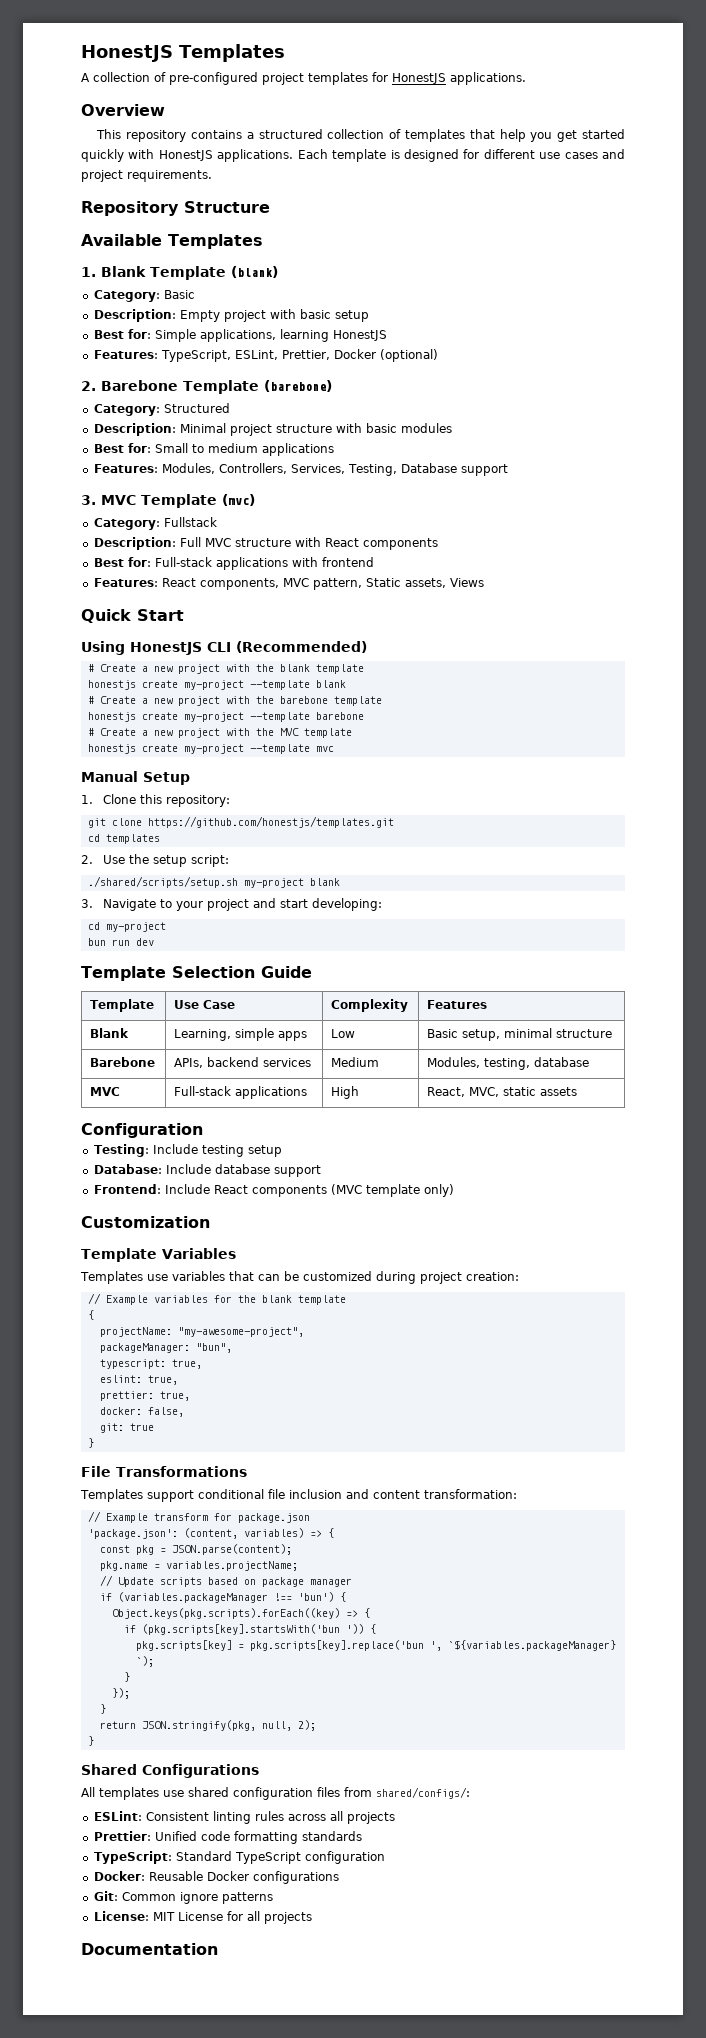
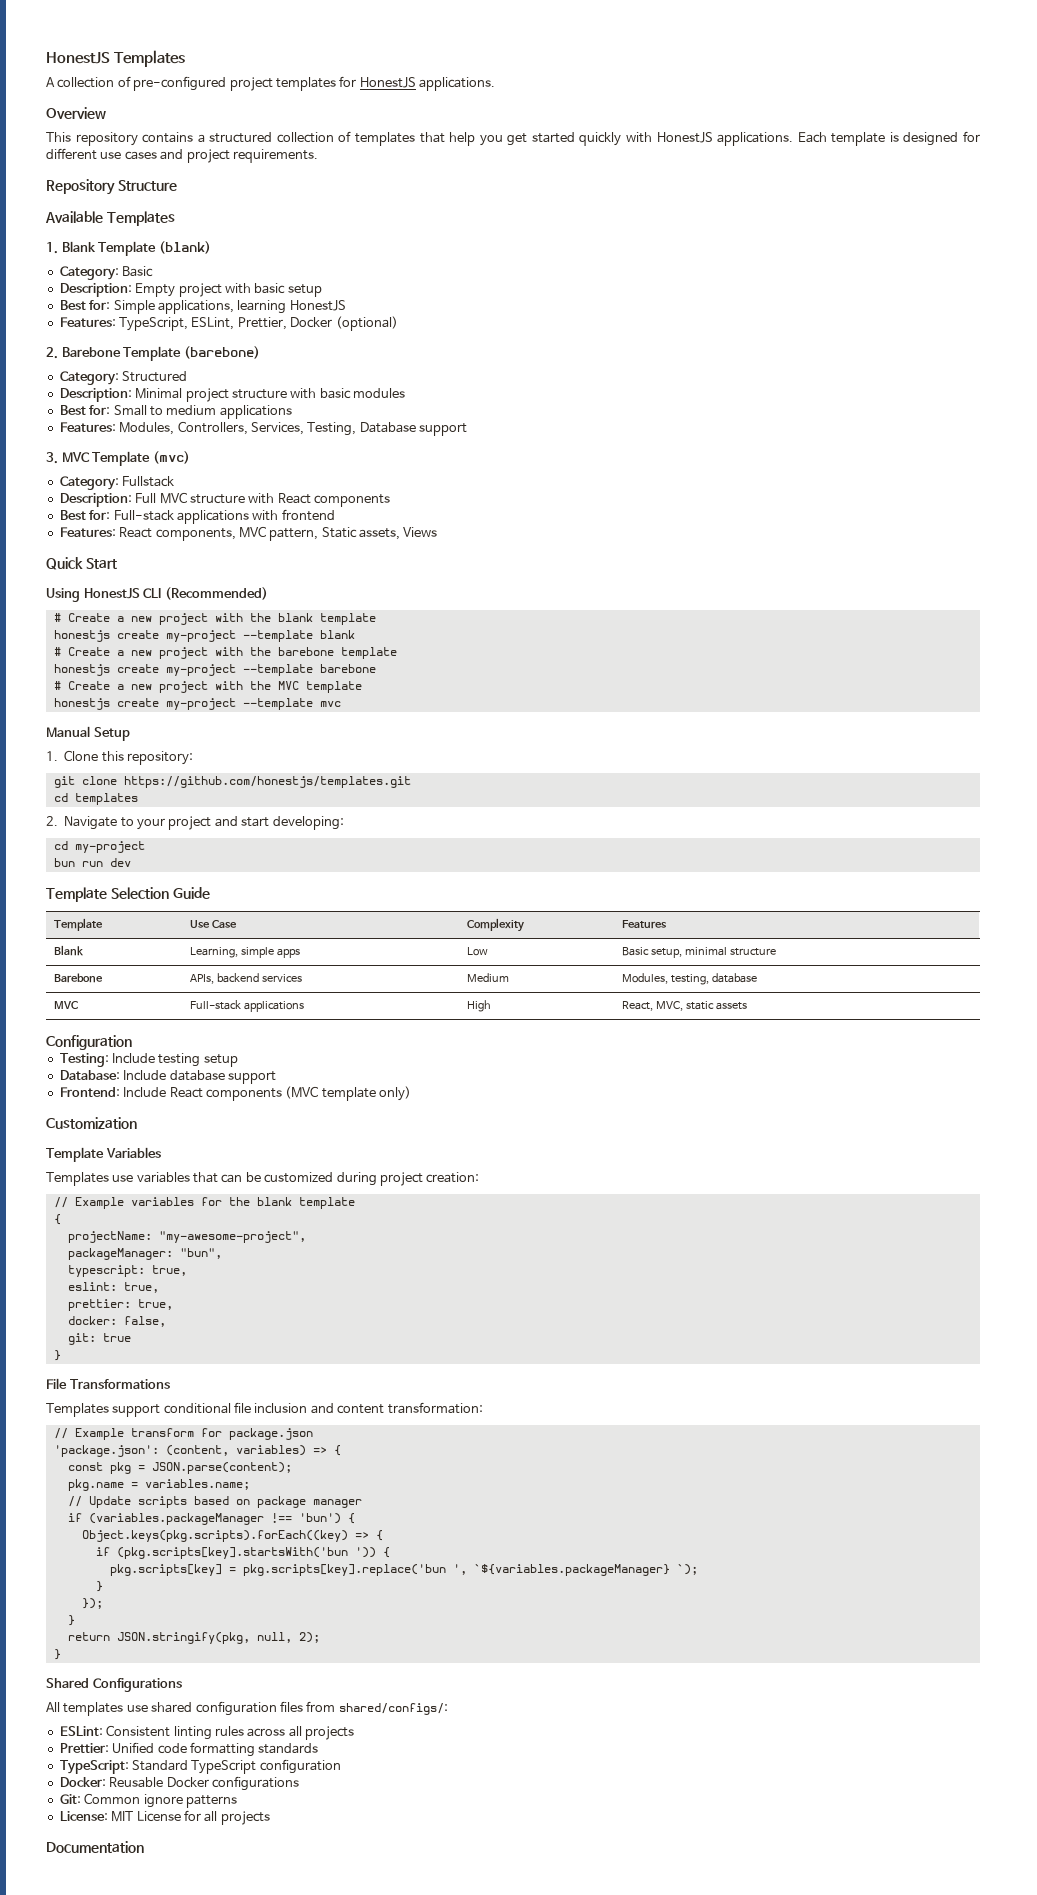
[103,854,230,867] [87,876,340,888] [81,899,93,908] Use the setup script: // ./shared/scripts/setup.sh my-project blank // 3. -> (58, 821) none
[165,1561,298,1571] variables.projectName; -> [144,1479,250,1490] variables.name;

